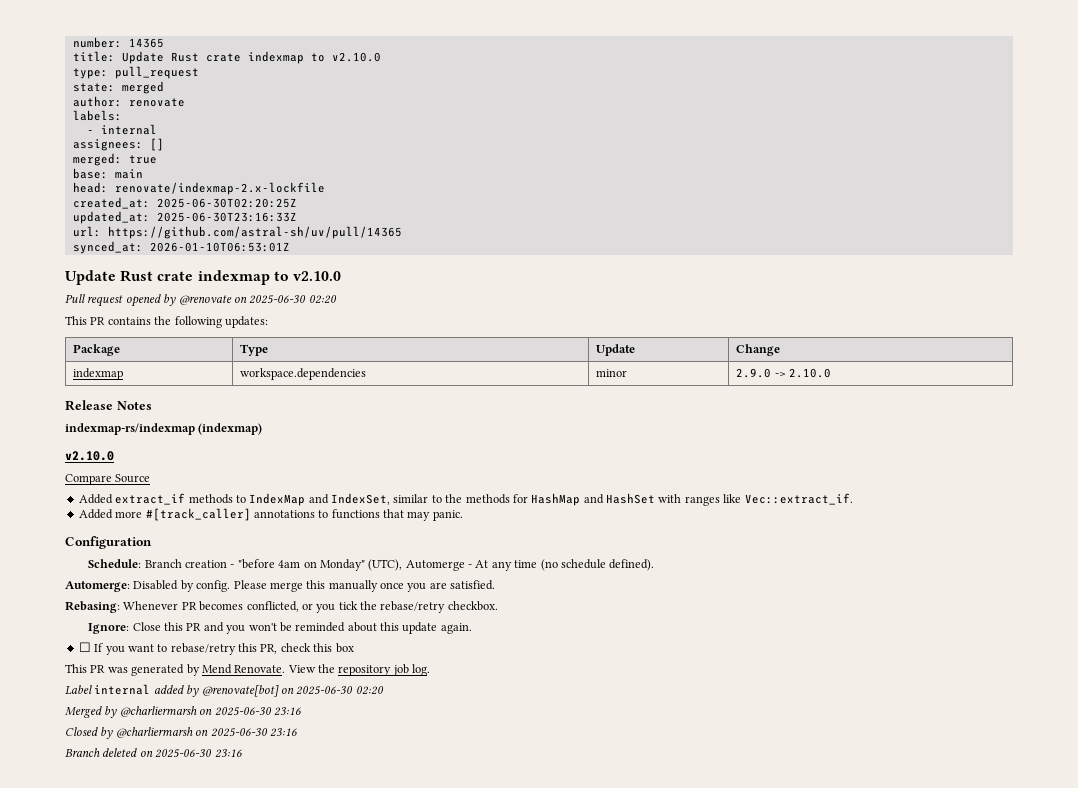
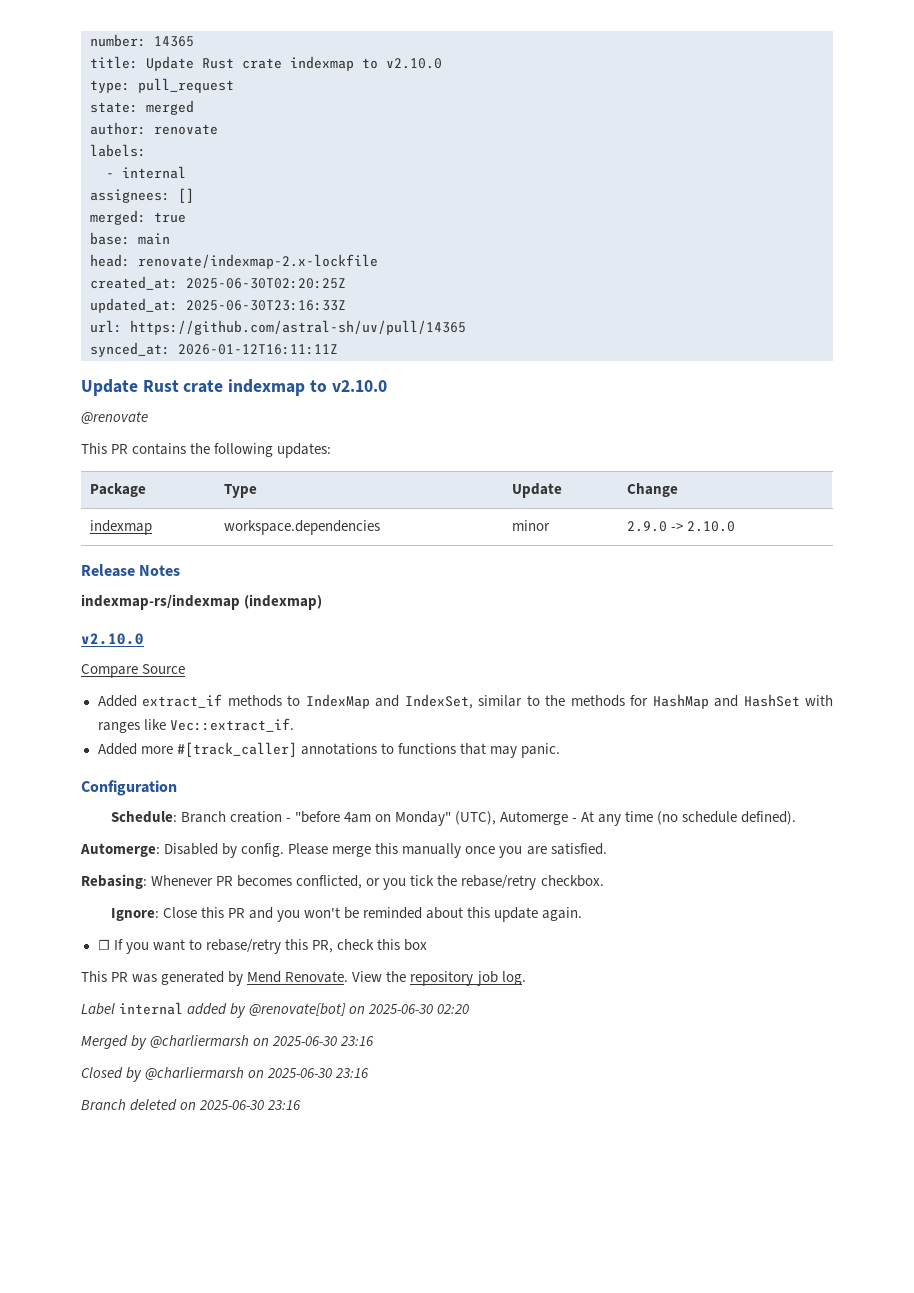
[149,242,290,252] [65,270,341,285] [65,294,337,307] 2026-01-10T06:53:01Z // Update Rust crate indexmap to v2.10.0 // Pull request opened by @renovate on 2025-06-30 02:20 -> [178,344,338,355] [81,379,387,396] [81,411,148,424] 2026-01-12T16:11:11Z // Update Rust crate indexmap to v2.10.0 // @renovate

